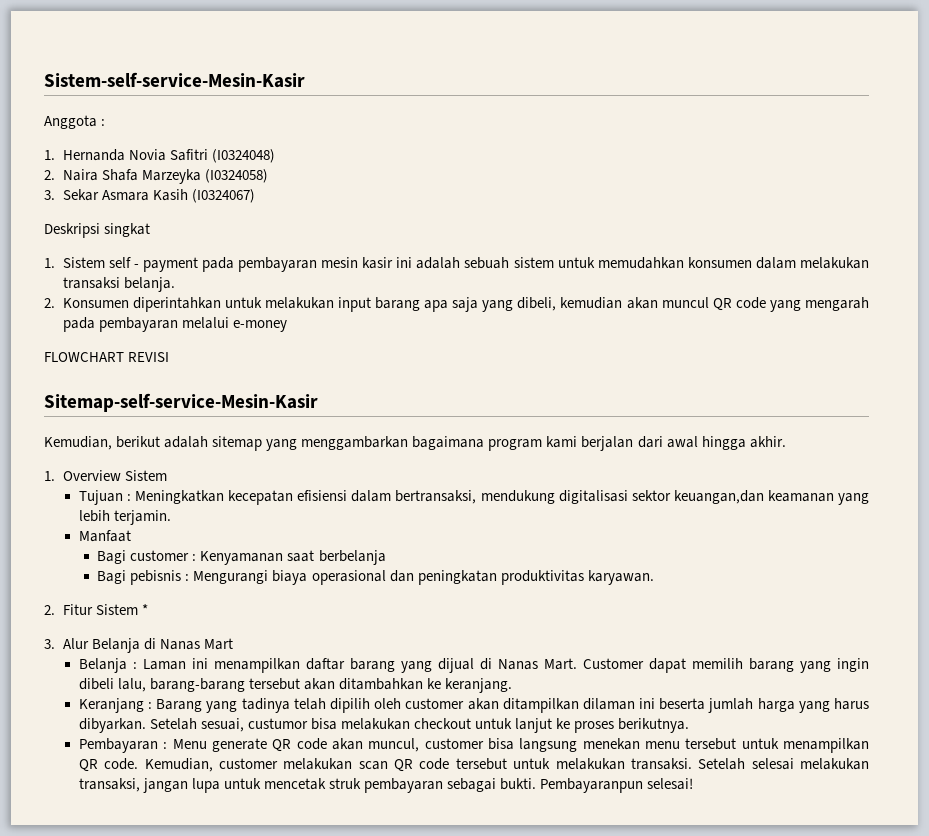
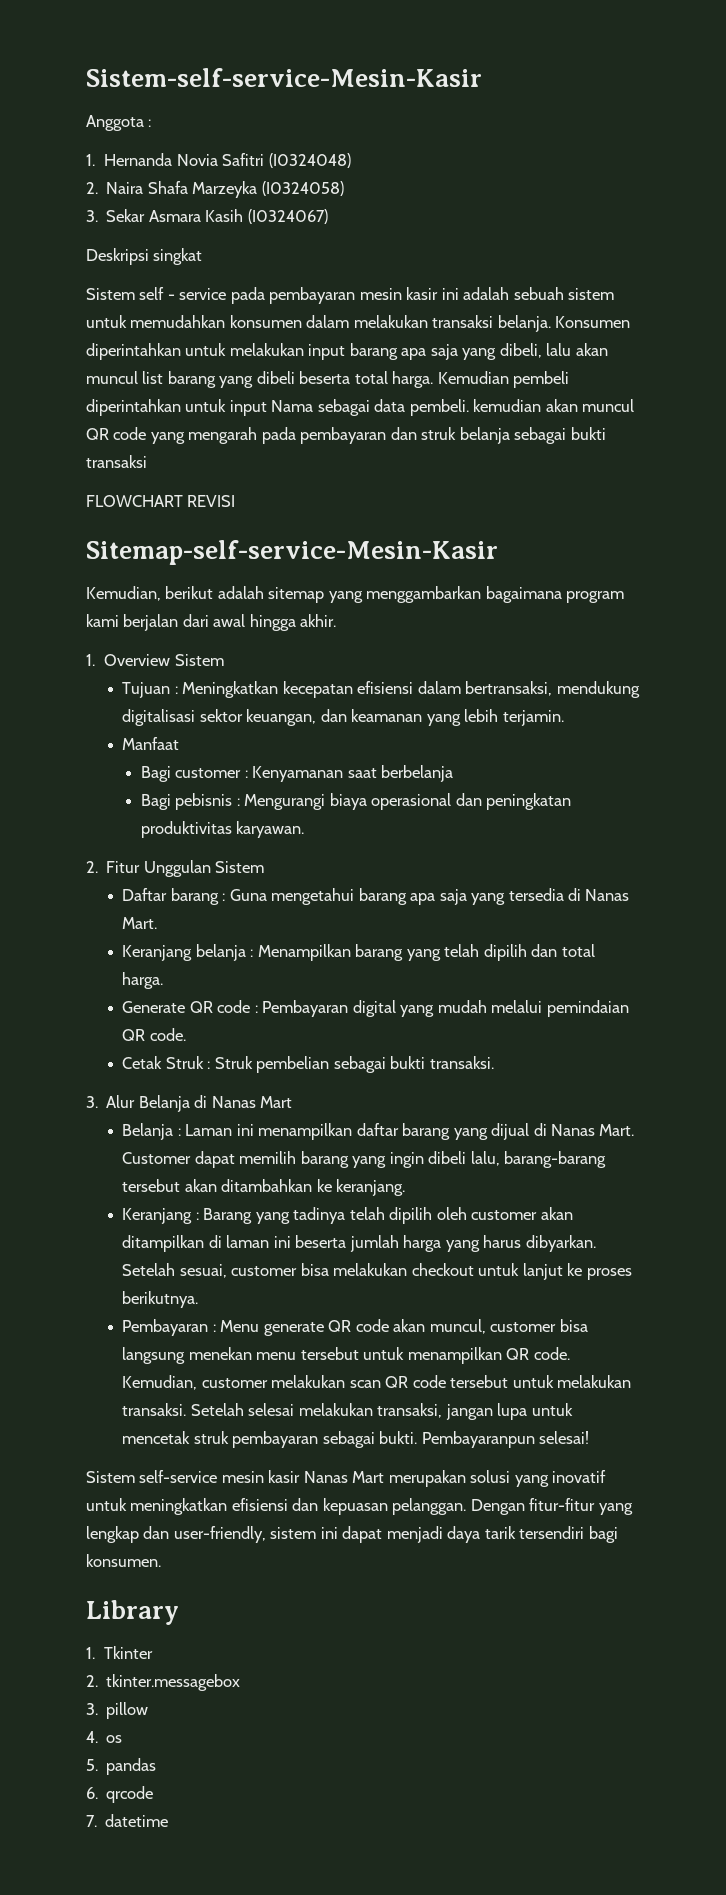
[44,258,55,268] 1. -> (203, 256) none
[142,257,198,272] payment -> [179,288,227,300] service
[44,298,55,308] // 2. -> (551, 323) none
(557, 304) none -> [546,343,608,356] [86,371,570,388] [86,399,469,416] lalu akan muncul list barang yang dibeli beserta total harga. Kemudian pembeli diperintahkan untuk input Nama sebagai data pembeli.
[181,317,287,332] melalui e-money -> [390,427,606,444] [86,455,147,468] dan struk belanja sebagai bukti transaksi
[673,490,764,504] keuangan,dan -> [246,709,347,726] keuangan, dan
[95,604,148,615] Sistem * -> [143,860,265,877] [122,888,630,905] [122,917,158,929] [122,944,595,961] [122,972,164,989] [122,1000,629,1017] [122,1028,186,1041] [122,1056,494,1073] Unggulan Sistem // Daftar barang : Guna mengetahui barang apa saja yang tersedia di Nanas Mart. // Keranjang belanja : Menampilkan barang yang telah dipilih dan total harga. // Generate QR code : Pembayaran digital yang mudah melalui pemindaian QR code. // Cetak Struk : Struk pembelian sebagai bukti transaksi.
[582,698,635,710] dilaman -> [208,1235,270,1248] di laman
[248,718,309,729] custumor -> [231,1266,298,1276] customer
(694, 784) none -> [86,1470,607,1487] [86,1498,633,1515] [86,1526,618,1543] [86,1554,161,1567] [86,1600,179,1625] [86,1646,154,1659] [86,1674,241,1691] [86,1702,149,1719] [86,1731,123,1743] [86,1758,157,1775] [86,1786,154,1803] [86,1814,169,1827] // Sistem self-service mesin kasir Nanas Mart merupakan solusi yang inovatif untuk meningkatkan efisiensi dan kepuasan pelanggan. Dengan fitur-fitur yang lengkap dan user-friendly, sistem ini dapat menjadi daya tarik tersendiri bagi konsumen. // Library // 1. Tkinter // 2. tkinter.messagebox // 3. pillow // 4. os // 5. pandas // 6. qrcode // 7. datetime

